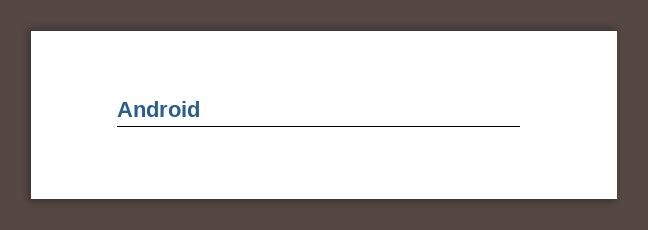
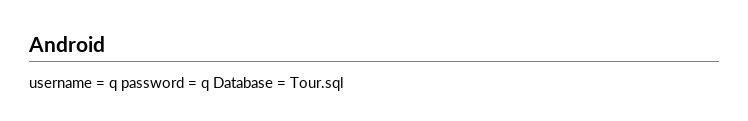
(200, 109) none -> [29,77,344,91] // username = q password = q Database = Tour.sql

